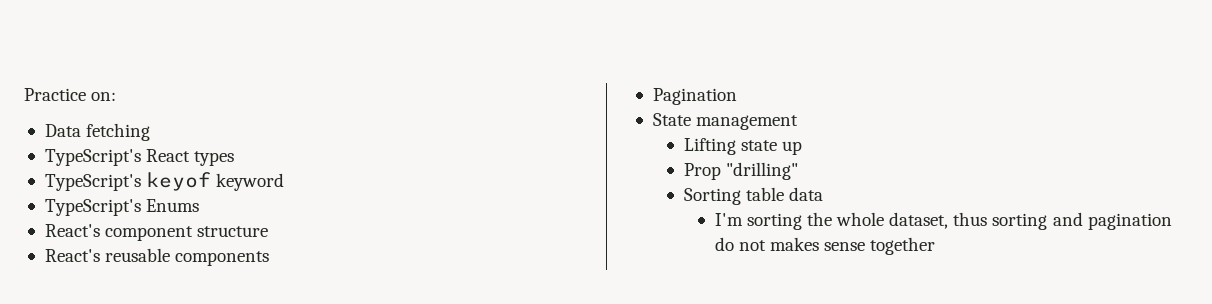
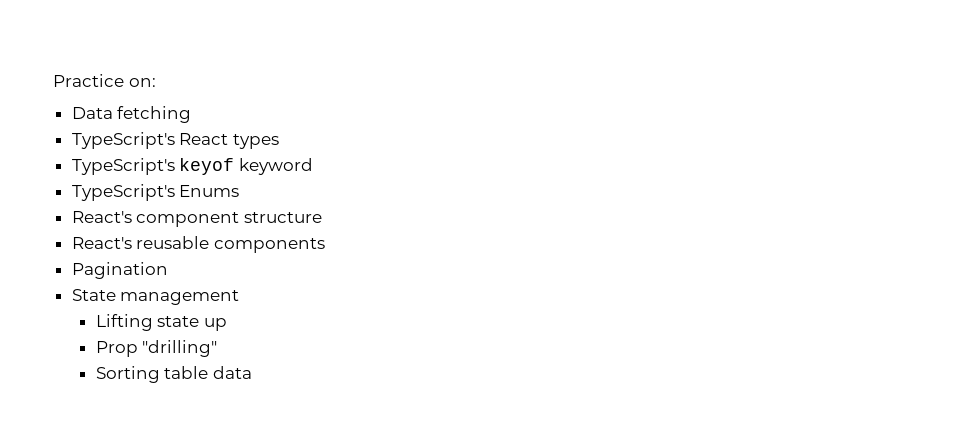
[714,212,1172,230] [714,237,936,255] // I'm sorting the whole dataset, thus sorting and pagination do not makes sense together -> (252, 372) none

